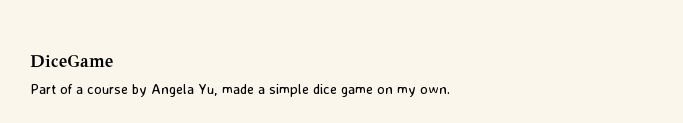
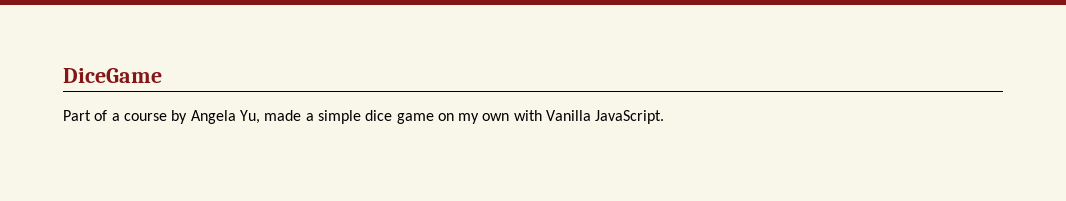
[420,87,450,94] own. -> [482,110,665,124] own with Vanilla JavaScript.

